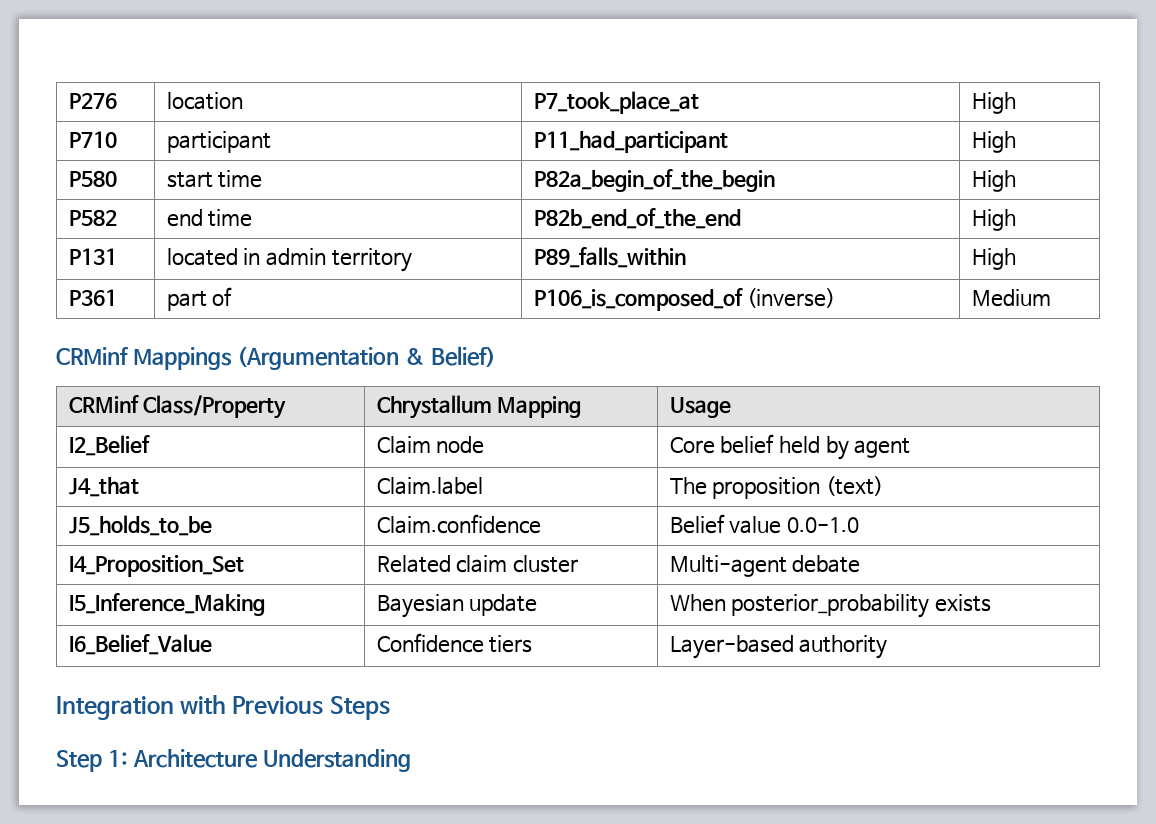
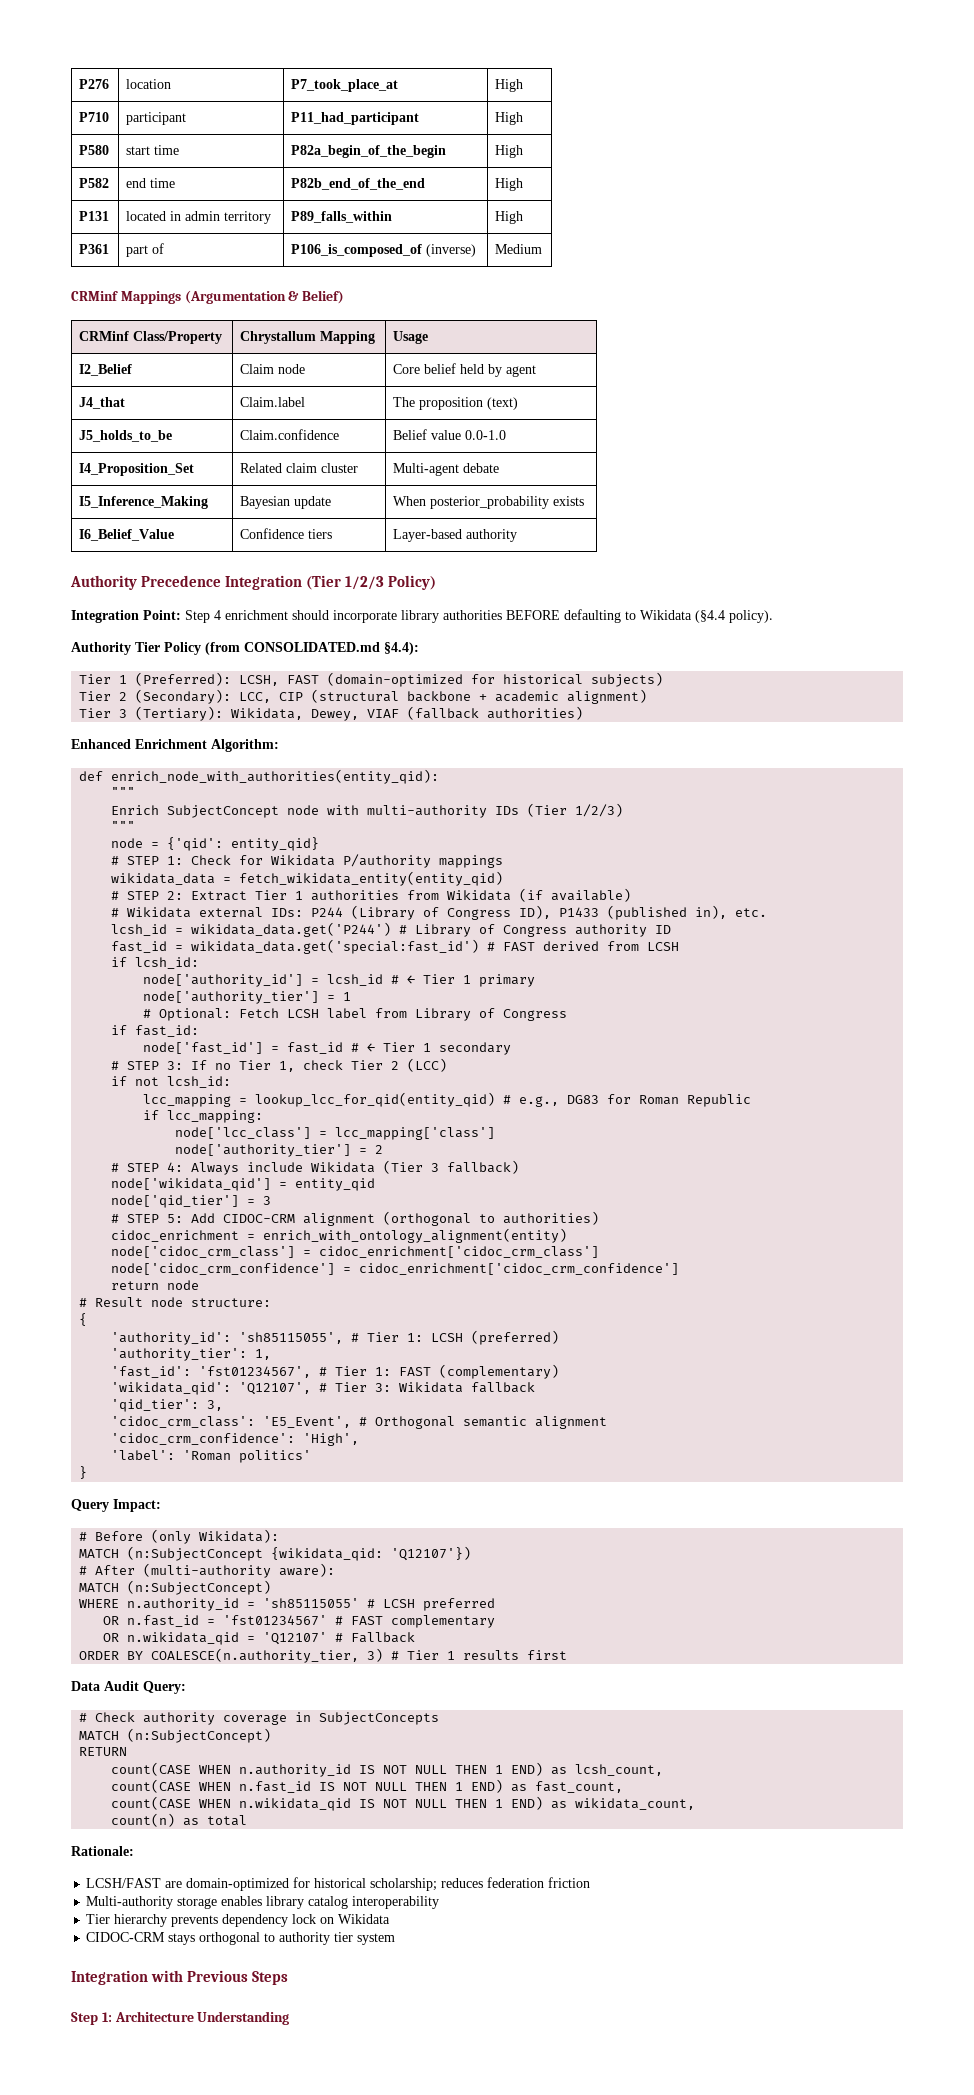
(888, 647) none -> [70,575,437,590] [71,609,773,623] [71,642,419,655] [79,672,664,687] [79,689,648,704] [79,706,584,721] [71,739,279,752] [79,769,440,784] [111,787,136,797] [111,803,624,818] [111,821,136,831] [111,837,320,851] [111,854,504,868] [111,871,504,886] [111,888,632,902] [111,905,768,920] [111,922,672,937] [111,939,680,954] [111,957,200,969] [143,974,536,987] [143,991,352,1004] [143,1008,568,1021] [111,1025,200,1037] [143,1042,512,1055] [111,1058,448,1072] [111,1076,232,1088] [143,1092,752,1107] [143,1110,264,1123] [175,1127,496,1140] [175,1144,384,1157] [111,1160,520,1175] [111,1178,376,1191] [111,1195,272,1208] [111,1211,600,1226] [111,1228,568,1243] [111,1246,600,1258] [111,1263,680,1275] [111,1280,200,1290] [79,1297,272,1307] [79,1313,88,1326] [111,1330,560,1345] [111,1348,272,1361] [111,1364,560,1379] [111,1382,536,1395] [111,1399,224,1412] [111,1416,608,1429] [111,1433,360,1446] [111,1450,312,1463] [79,1466,88,1479] [71,1499,161,1512] [79,1529,280,1544] [79,1546,472,1561] [79,1563,336,1578] [79,1580,272,1595] [79,1598,496,1611] [103,1615,496,1628] [103,1632,416,1645] [79,1648,568,1663] [71,1681,186,1694] [79,1712,440,1725] [79,1728,272,1743] [79,1747,128,1756] [111,1762,664,1777] [111,1779,624,1793] [111,1796,696,1811] [111,1813,248,1827] [71,1846,134,1856] [86,1877,591,1891] [86,1896,440,1909] [86,1914,391,1927] [86,1932,396,1945] // Authority Precedence Integration (Tier 1/2/3 Policy) // Integration Point: Step 4 enrichment should incorporate library authorities BEFORE defaulting to Wikidata (§4.4 policy). // Authority Tier Policy (from CONSOLIDATED.md §4.4): // Tier 1 (Preferred): LCSH, FAST (domain-optimized for historical subjects) // Tier 2 (Secondary): LCC, CIP (structural backbone + academic alignment) // Tier 3 (Tertiary): Wikidata, Dewey, VIAF (fallback authorities) // Enhanced Enrichment Algorithm: // def enrich_node_with_authorities(entity_qid): // """ // Enrich SubjectConcept node with multi-authority IDs (Tier 1/2/3) // """ // node = {'qid': entity_qid} // # STEP 1: Check for Wikidata P/authority mappings // wikidata_data = fetch_wikidata_entity(entity_qid) // # STEP 2: Extract Tier 1 authorities from Wikidata (if available) // # Wikidata external IDs: P244 (Library of Congress ID), P1433 (published in), etc. // lcsh_id = wikidata_data.get('P244') # Library of Congress authority ID // fast_id = wikidata_data.get('special:fast_id') # FAST derived from LCSH // if lcsh_id: // node['authority_id'] = lcsh_id # ← Tier 1 primary // node['authority_tier'] = 1 // # Optional: Fetch LCSH label from Library of Congress // if fast_id: // node['fast_id'] = fast_id # ← Tier 1 secondary // # STEP 3: If no Tier 1, check Tier 2 (LCC) // if not lcsh_id: // lcc_mapping = lookup_lcc_for_qid(entity_qid) # e.g., DG83 for Roman Republic // if lcc_mapping: // node['lcc_class'] = lcc_mapping['class'] // node['authority_tier'] = 2 // # STEP 4: Always include Wikidata (Tier 3 fallback) // node['wikidata_qid'] = entity_qid // node['qid_tier'] = 3 // # STEP 5: Add CIDOC-CRM alignment (orthogonal to authorities) // cidoc_enrichment = enrich_with_ontology_alignment(entity) // node['cidoc_crm_class'] = cidoc_enrichment['cidoc_crm_class'] // node['cidoc_crm_confidence'] = cidoc_enrichment['cidoc_crm_confidence'] // return node // # Result node structure: // { // 'authority_id': 'sh85115055', # Tier 1: LCSH (preferred) // 'authority_tier': 1, // 'fast_id': 'fst01234567', # Tier 1: FAST (complementary) // 'wikidata_qid': 'Q12107', # Tier 3: Wikidata fallback // 'qid_tier': 3, // 'cidoc_crm_class': 'E5_Event', # Orthogonal semantic alignment // 'cidoc_crm_confidence': 'High', // 'label': 'Roman politics' // } // Query Impact: // # Before (only Wikidata): // MATCH (n:SubjectConcept {wikidata_qid: 'Q12107'}) // # After (multi-authority aware): // MATCH (n:SubjectConcept) // WHERE n.authority_id = 'sh85115055' # LCSH preferred // OR n.fast_id = 'fst01234567' # FAST complementary // OR n.wikidata_qid = 'Q12107' # Fallback // ORDER BY COALESCE(n.authority_tier, 3) # Tier 1 results first // Data Audit Query: // # Check authority coverage in SubjectConcepts // MATCH (n:SubjectConcept) // RETURN // count(CASE WHEN n.authority_id IS NOT NULL THEN 1 END) as lcsh_count, // count(CASE WHEN n.fast_id IS NOT NULL THEN 1 END) as fast_count, // count(CASE WHEN n.wikidata_qid IS NOT NULL THEN 1 END) as wikidata_count, // count(n) as total // Rationale: // LCSH/FAST are domain-optimized for historical scholarship; reduces federation friction // Multi-authority storage enables library catalog interoperability // Tier hierarchy prevents dependency lock on Wikidata // CIDOC-CRM stays orthogonal to authority tier system

